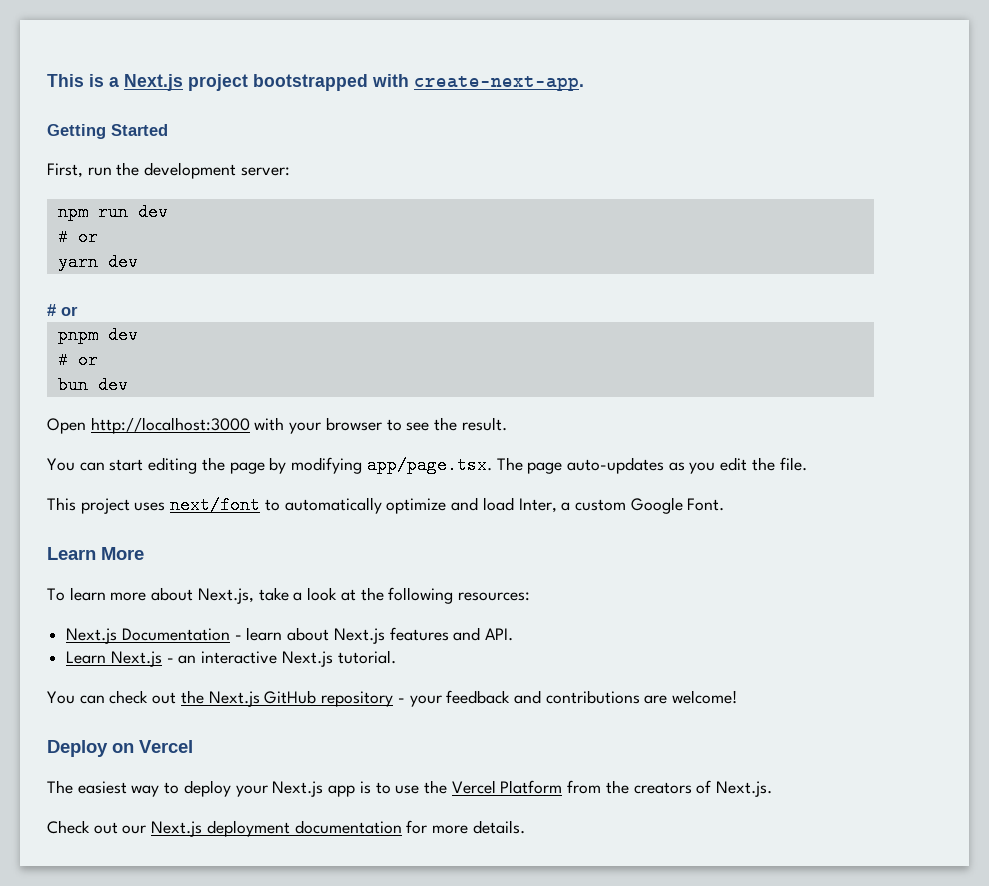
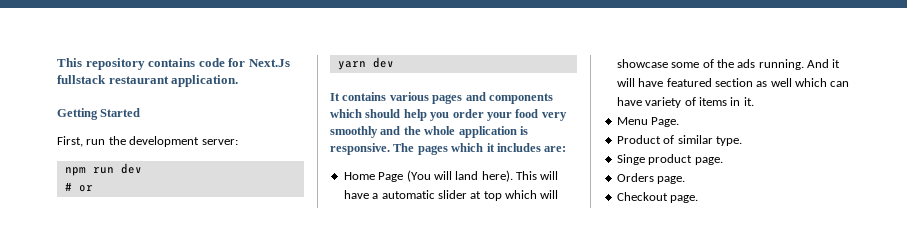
[47,74,584,91] This is a Next.js project bootstrapped with create-next-app. -> [57,58,290,70] [57,75,239,87] This repository contains code for Next.Js fullstack restaurant application.
[47,304,78,316] [57,326,138,344] [57,351,98,369] [57,376,128,394] [47,417,507,434] [47,456,807,474] [47,496,725,514] [47,547,144,560] [47,587,530,604] [66,627,514,644] [66,650,396,667] [47,690,738,707] [47,740,193,757] [47,780,773,797] [47,820,525,837] # or // pnpm dev // # or // bun dev // Open http://localhost:3000 with your browser to see the result. // You can start editing the page by modifying app/page.tsx. The page auto-updates as you edit the file. // This project uses next/font to automatically optimize and load Inter, a custom Google Font. // Learn More // To learn more about Next.js, take a look at the following resources: // Next.js Documentation - learn about Next.js features and API. // Learn Next.js - an interactive Next.js tutorial. // You can check out the Next.js GitHub repository - your feedback and contributions are welcome! // Deploy on Vercel // The easiest way to deploy your Next.js app is to use the Vercel Platform from the creators of Next.js. // Check out our Next.js deployment documentation for more details. -> [330,92,553,104] [330,109,567,121] [330,126,528,138] [330,143,567,155] [343,170,559,182] [343,190,559,201] [616,59,841,70] [616,78,850,87] [616,97,754,108] [616,117,680,127] [616,135,742,146] [616,154,723,165] [616,173,686,184] [616,192,699,203] It contains various pages and components which should help you order your food very smoothly and the whole application is responsive. The pages which it includes are: // Home Page (You will land here). This will have a automatic slider at top which will showcase some of the ads running. And it will have featured section as well which can have variety of items in it. // Menu Page. // Product of similar type. // Singe product page. // Orders page. // Checkout page.

